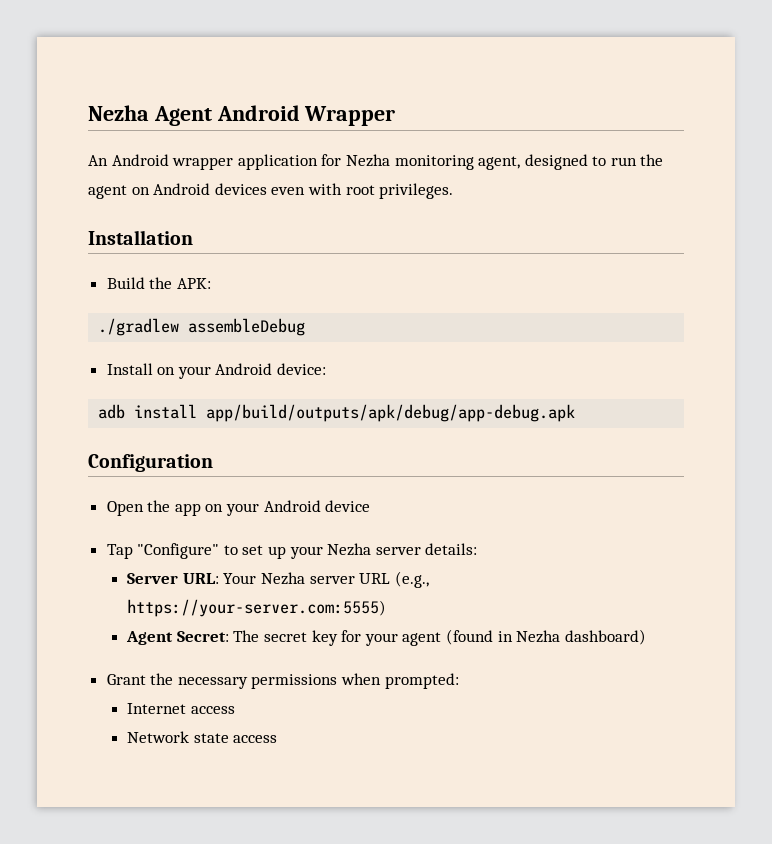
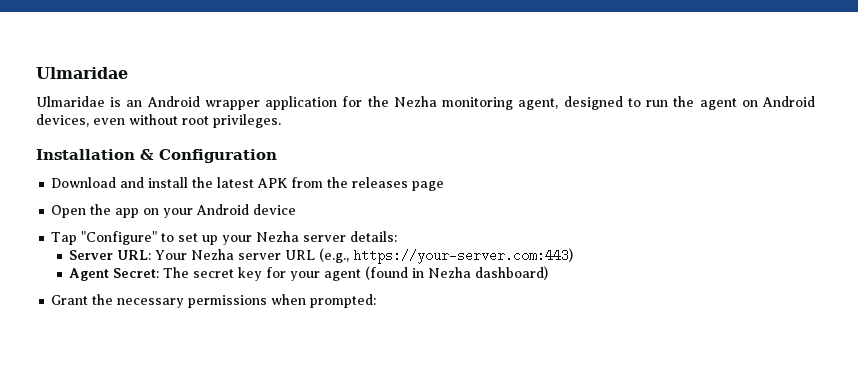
[88,105,396,126] [88,155,108,166] Nezha Agent Android Wrapper // An -> [36,67,128,79] [36,96,143,107] Ulmaridae // Ulmaridae is an
(342, 160) none -> [367,96,389,107] the
[214,183,342,195] devices even with -> [36,114,178,127] devices, even without
[106,277,211,289] [98,318,306,336] [106,363,327,379] [98,404,576,422] [88,454,213,472] // Build the APK: // ./gradlew assembleDebug // Install on your Android device: // adb install app/build/outputs/apk/debug/app-debug.apk // Configuration -> [140,149,277,163] [51,177,445,191] & Configuration // Download and install the latest APK from the releases page
[127,599,387,617] https://your-server.com:5555) -> [353,248,574,264] https://your-server.com:443)
[127,703,235,714] [127,731,278,743] // Internet access // Network state access -> (377, 301) none

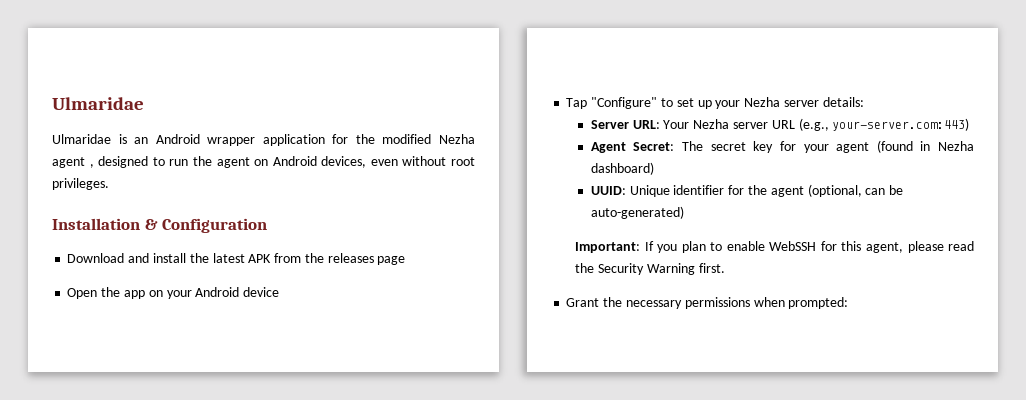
[393,96,559,110] Nezha monitoring agent, -> [382,134,475,144] [52,157,94,168] modified Nezha agent ,
[353,248,574,264] https://your-server.com:443) -> [832,118,970,131] your-server.com:443)
(549, 273) none -> [590,184,904,197] [590,206,684,219] [575,241,974,253] [575,263,725,275] // UUID: Unique identifier for the agent (optional, can be auto-generated) // Important: If you plan to enable WebSSH for this agent, please read the Security Warning first.

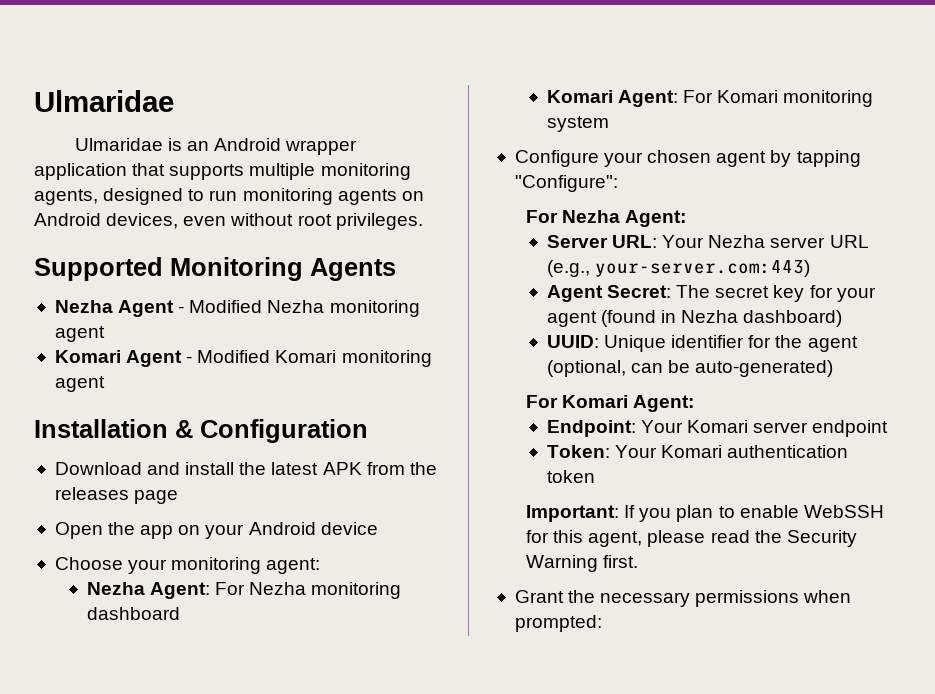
[332,134,475,144] [52,157,94,168] for the modified Nezha agent , -> [132,163,411,180] [34,189,98,205] that supports multiple monitoring agents,
[192,156,250,168] the agent -> [242,188,397,205] monitoring agents
(109, 184) none -> [34,257,396,281] [54,300,420,317] [54,326,105,342] [54,350,432,367] [54,376,105,392] // Supported Monitoring Agents // Nezha Agent - Modified Nezha monitoring agent // Komari Agent - Modified Komari monitoring agent
[566,97,864,109] Tap "Configure" to set up your Nezha server details: -> [54,557,321,574] [86,582,402,599] [86,607,180,620] [546,90,874,107] [546,116,609,132] [514,150,861,167] [514,175,618,192] [526,210,687,227] Choose your monitoring agent: // Nezha Agent: For Nezha monitoring dashboard // Komari Agent: For Komari monitoring system // Configure your chosen agent by tapping "Configure": // For Nezha Agent:
(684, 212) none -> [526,395,695,412] [546,420,889,437] [546,445,849,458] [546,470,595,483] // For Komari Agent: // Endpoint: Your Komari server endpoint // Token: Your Komari authentication token

